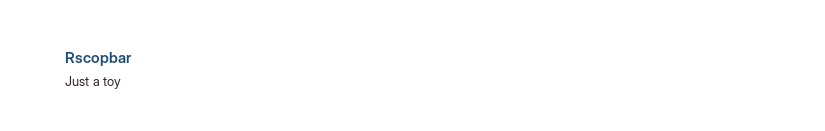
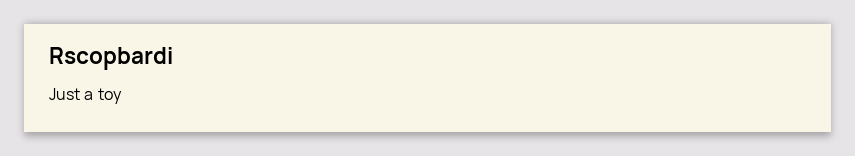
[65,52,132,66] Rscopbar -> [49,47,173,70] Rscopbardi

